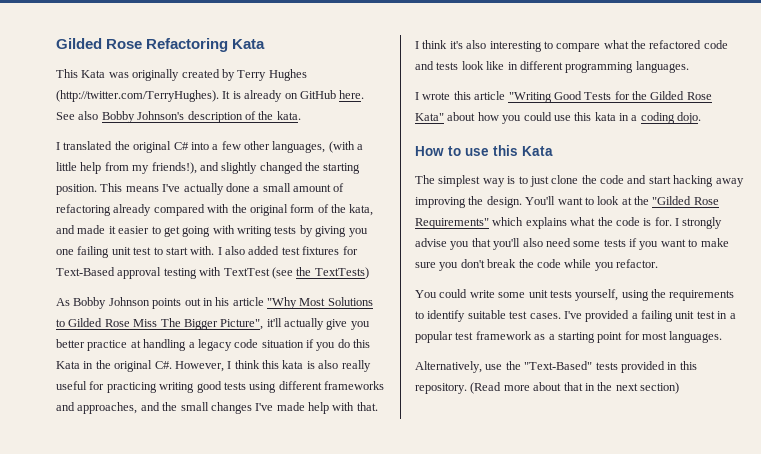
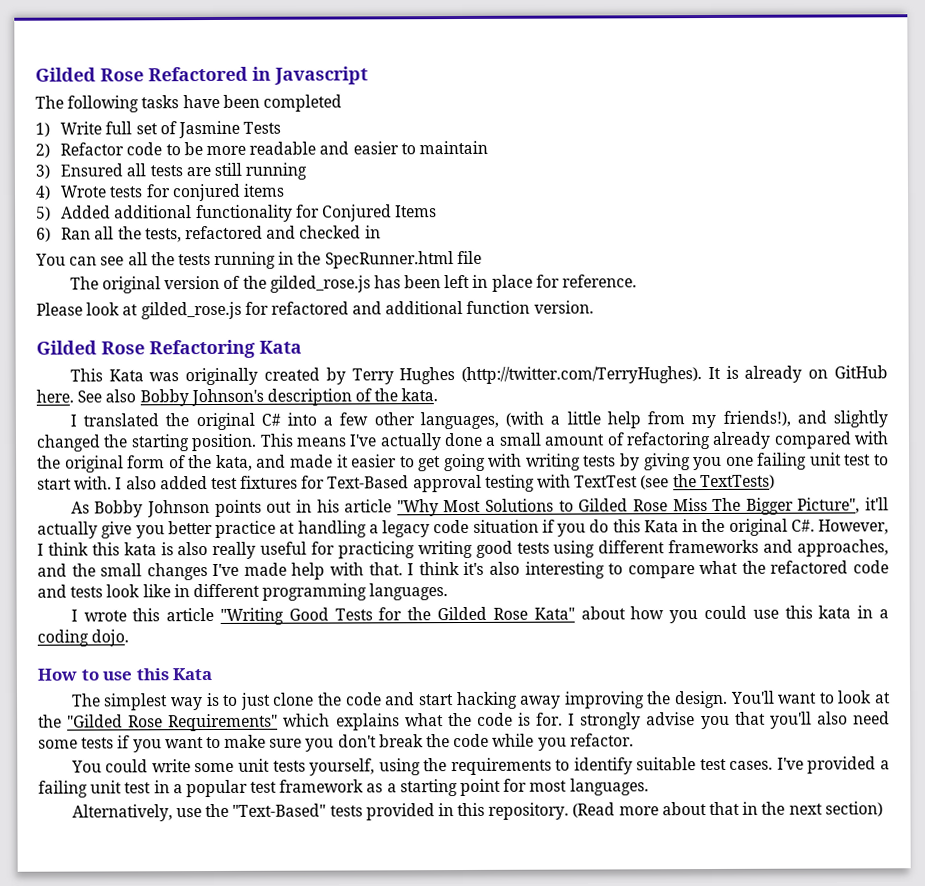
[56,38,143,49] Gilded Rose -> [35,66,368,85] [35,94,342,113] [35,120,282,139] [35,140,488,158] [35,162,308,180] [35,183,286,202] [36,204,438,223] [36,225,381,243] [35,250,482,269] [69,274,638,294] [36,300,594,320] [36,340,145,355] Gilded Rose Refactored in Javascript // The following tasks have been completed // 1) Write full set of Jasmine Tests // 2) Refactor code to be more readable and easier to maintain // 3) Ensured all tests are still running // 4) Wrote tests for conjured items // 5) Added additional functionality for Conjured Items // 6) Ran all the tests, refactored and checked in // You can see all the tests running in the SpecRunner.html file // The original version of the gilded_rose.js has been left in place for reference. // Please look at gilded_rose.js for refactored and additional function version. // Gilded Rose

